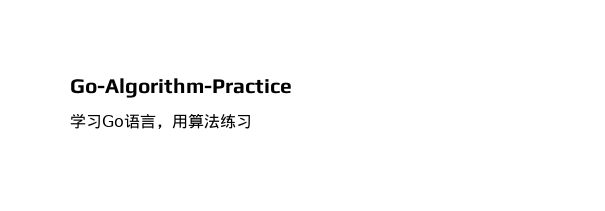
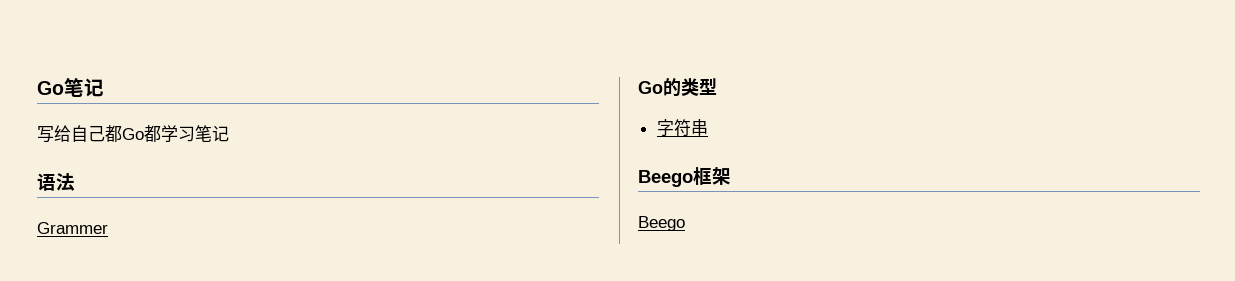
[70,78,292,98] [70,113,252,129] Go-Algorithm-Practice // 学习Go语言，用算法练习 -> [37,78,104,97] [37,125,229,143] [37,173,75,191] [37,222,108,234] [638,78,717,97] [656,119,708,137] [638,167,731,187] [638,216,685,231] Go笔记 // 写给自己都Go都学习笔记 // 语法 // Grammer // Go的类型 // 字符串 // Beego框架 // Beego

